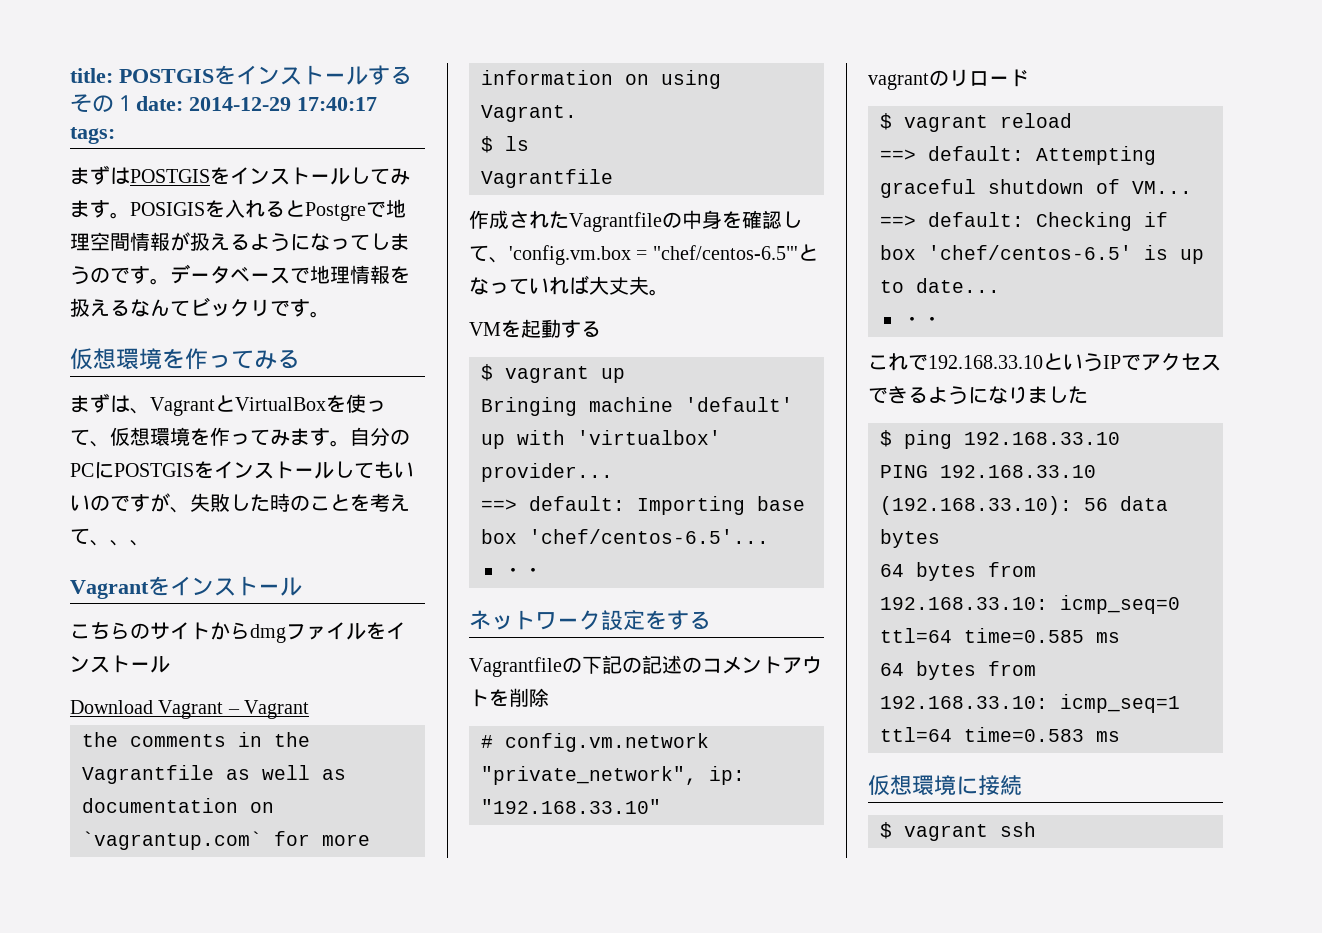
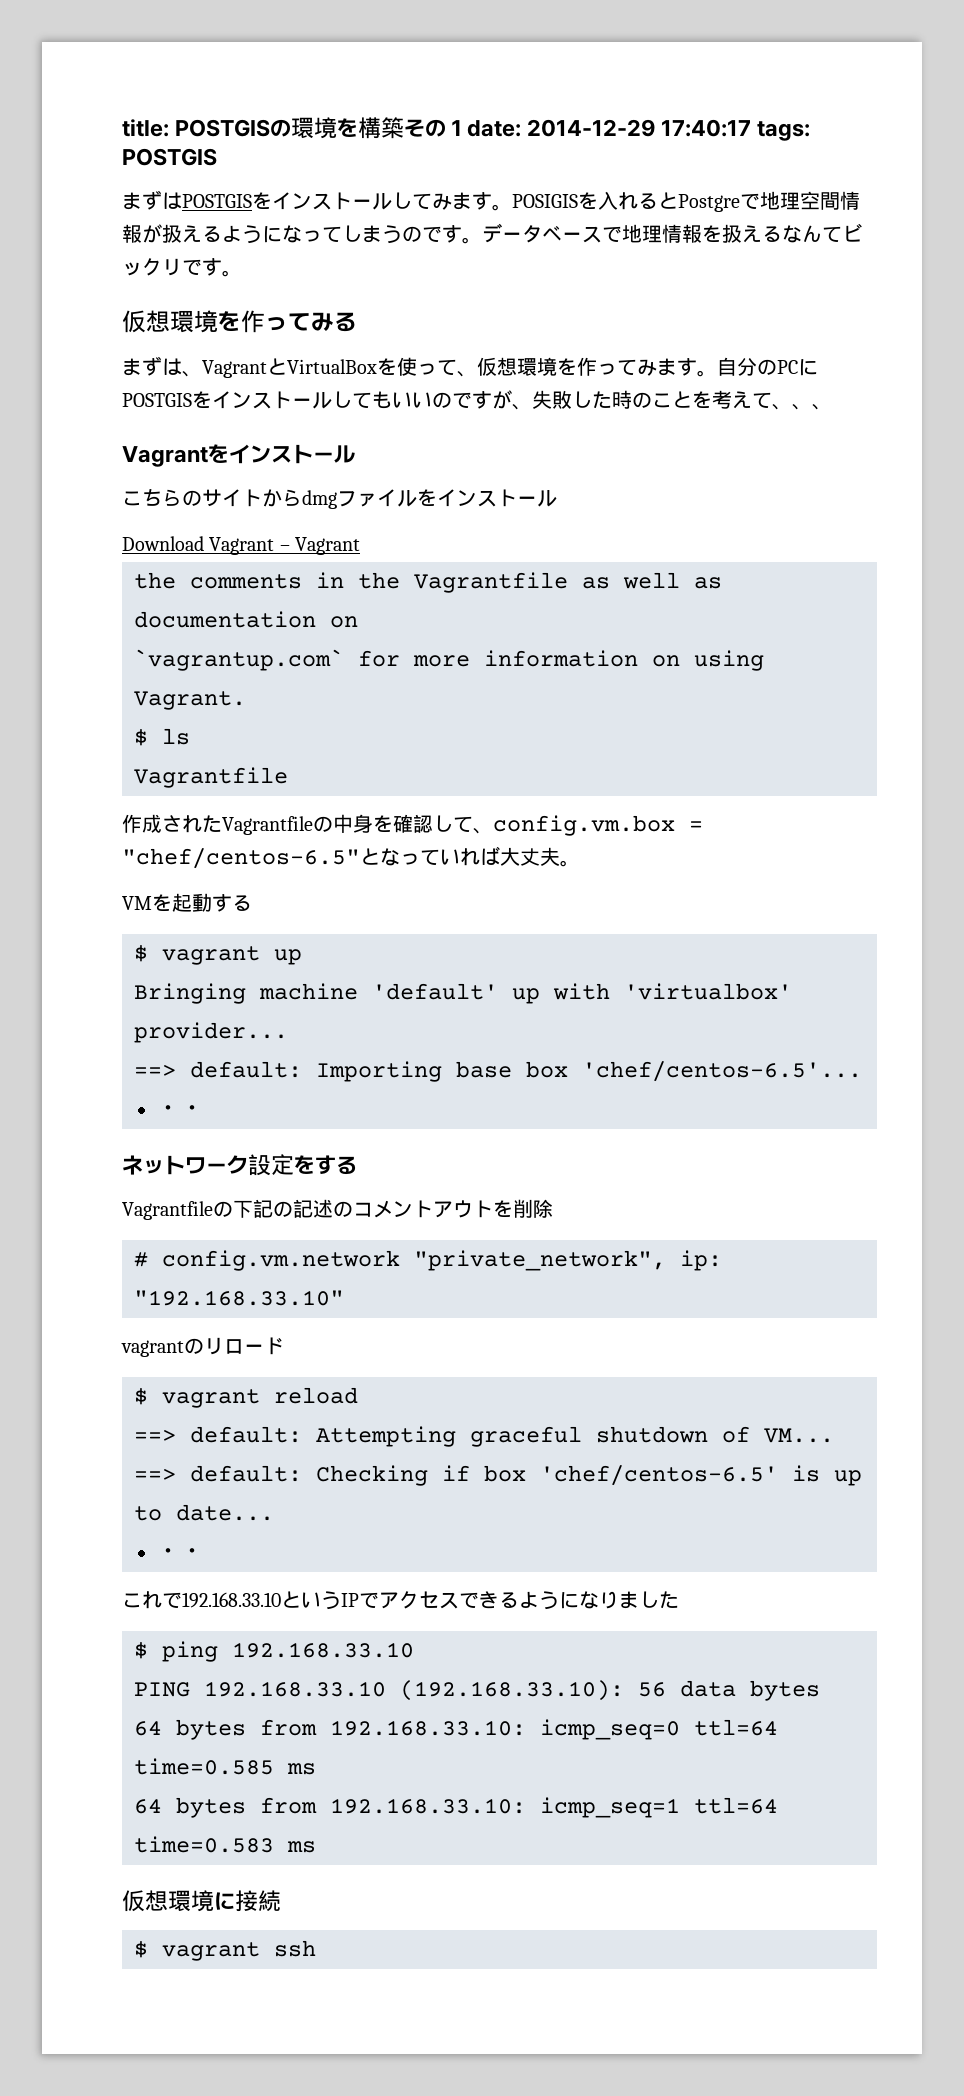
[214,65,412,85] をインストールする -> [270,117,405,139] の環境を構築
(115, 135) none -> [122,148,217,166] POSTGIS
[509,245,798,265] 'config.vm.box = "chef/centos-6.5"' -> [493,815,703,836] [122,848,360,869] config.vm.box = "chef/centos-6.5"

